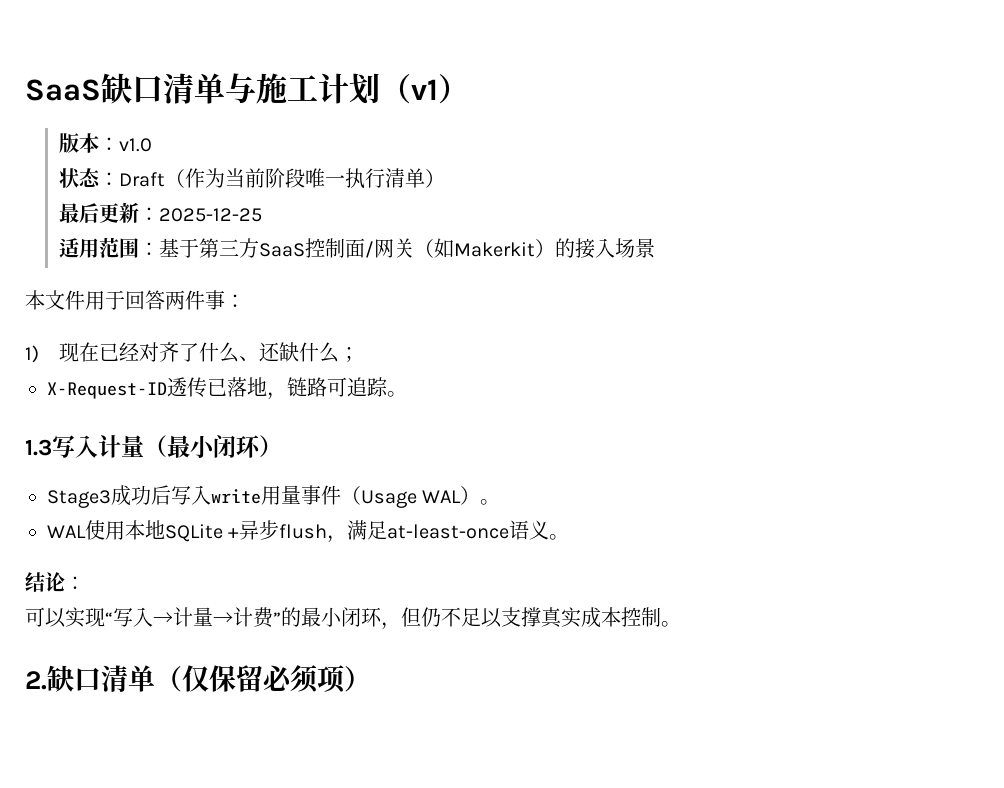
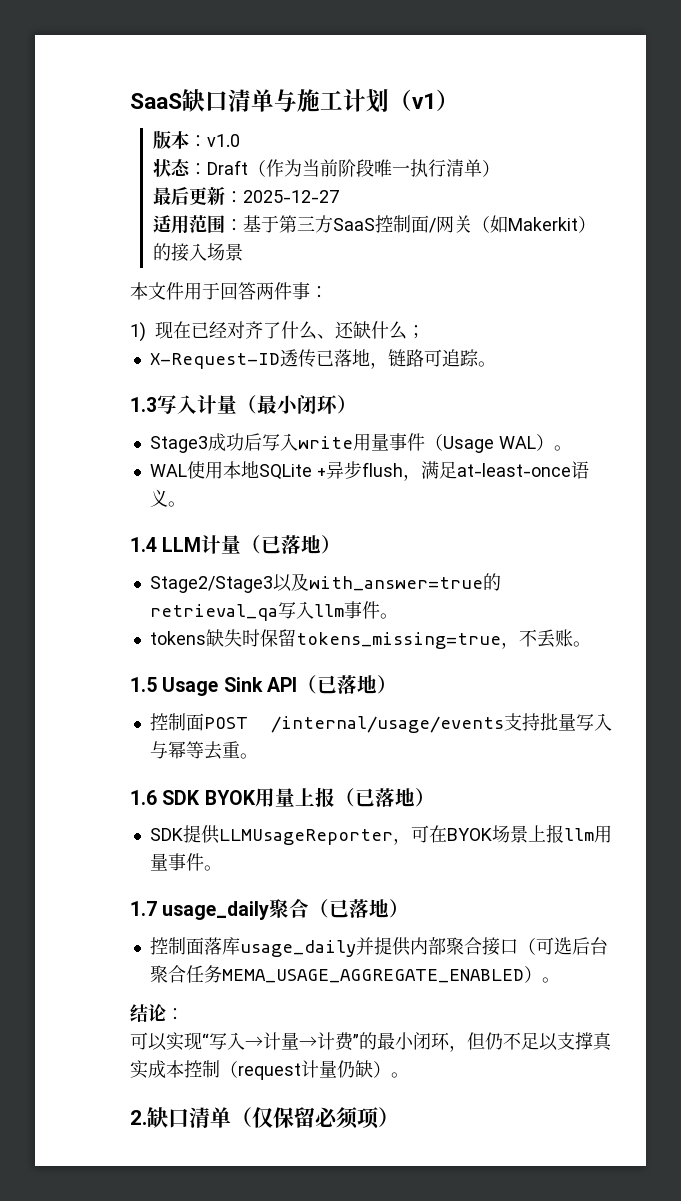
[158,208,262,222] 2025-12-25 -> [242,190,339,203] 2025-12-27
(570, 537) none -> [130,535,342,554] [149,573,501,593] [149,601,398,621] [149,629,591,649] [130,675,397,696] [149,713,612,733] [149,741,258,760] [130,787,435,807] [149,824,612,845] [149,853,222,871] [130,899,410,920] [149,937,608,957] [149,965,560,983] // 1.4 LLM计量（已落地） // Stage2/Stage3以及with_answer=true的retrieval_qa写入llm事件。 // tokens缺失时保留tokens_missing=true，不丢账。 // 1.5 Usage Sink API（已落地） // 控制面POST /internal/usage/events支持批量写入与幂等去重。 // 1.6 SDK BYOK用量上报（已落地） // SDK提供LLMUsageReporter，可在BYOK场景上报llm用量事件。 // 1.7 usage_daily聚合（已落地） // 控制面落库usage_daily并提供内部聚合接口（可选后台聚合任务MEMA_USAGE_AGGREGATE_ENABLED）。
(661, 617) none -> [220,1060,391,1080] （request计量仍缺）

